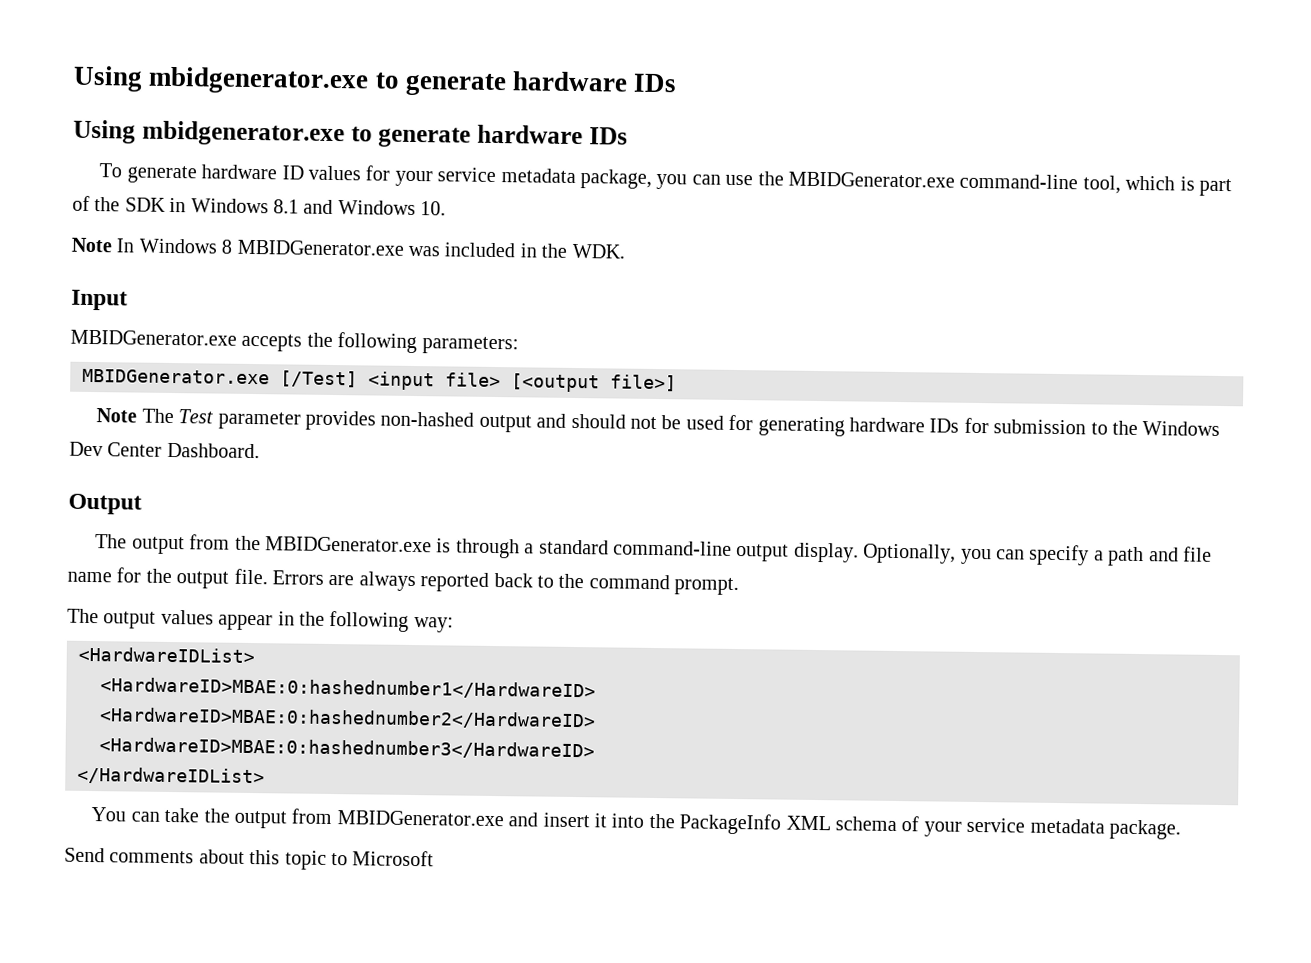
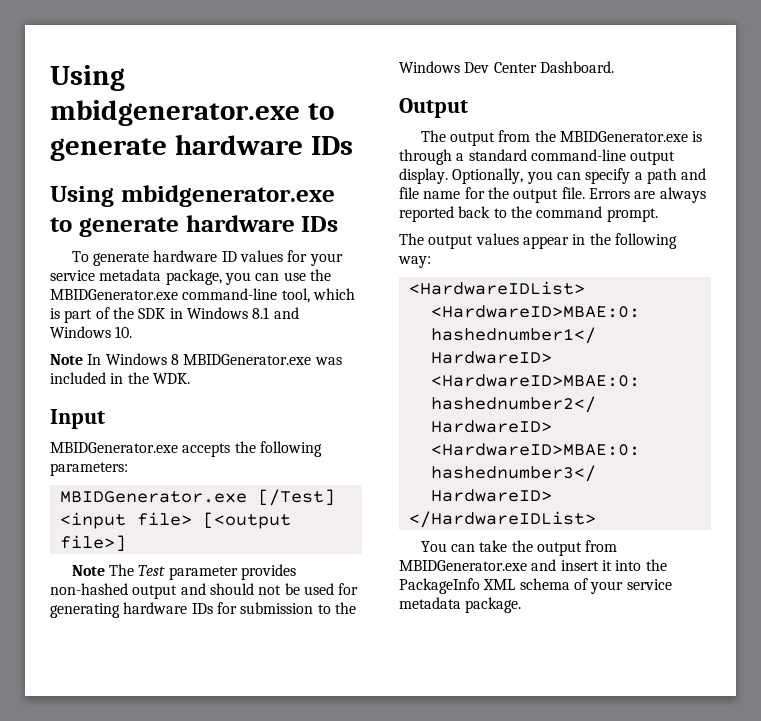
[64,847,435,870] // Send comments about this topic to Microsoft -> (522, 605) none

